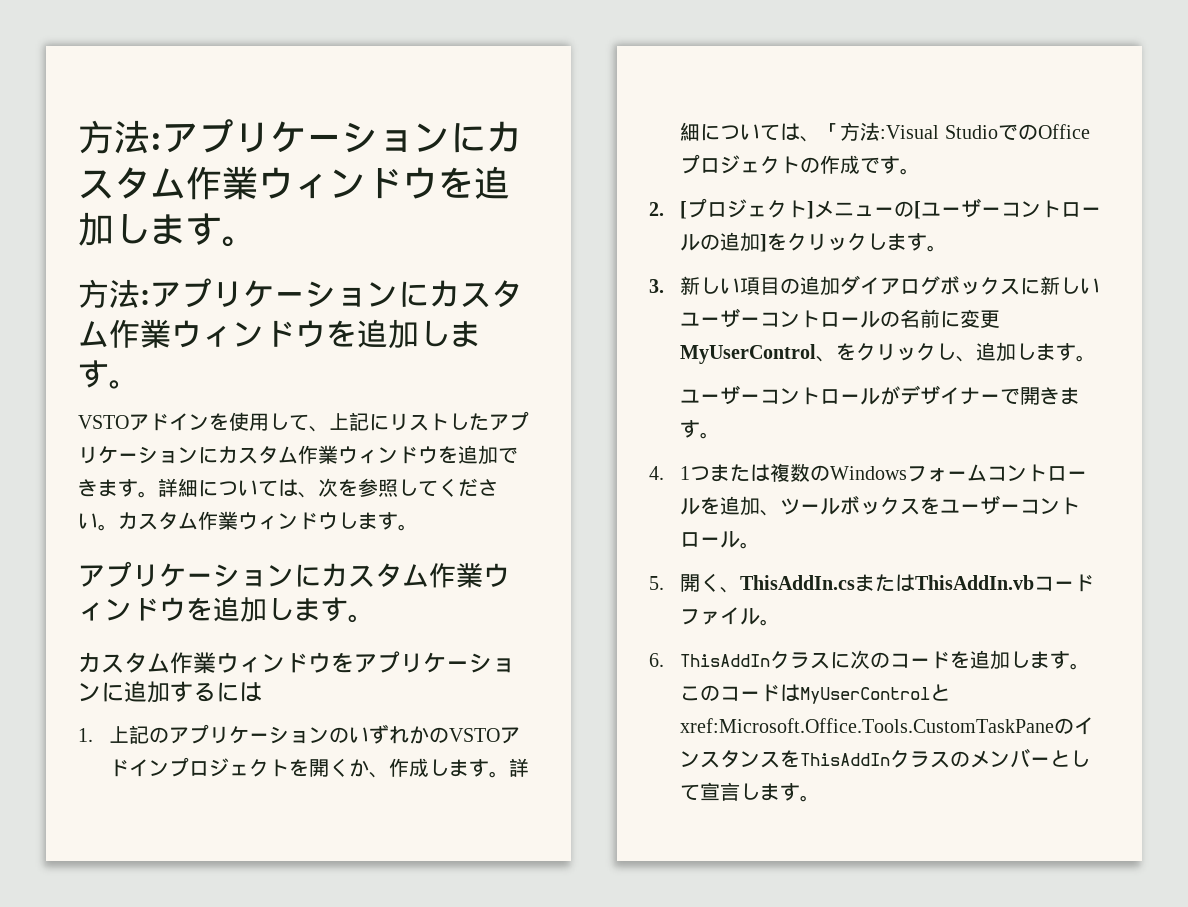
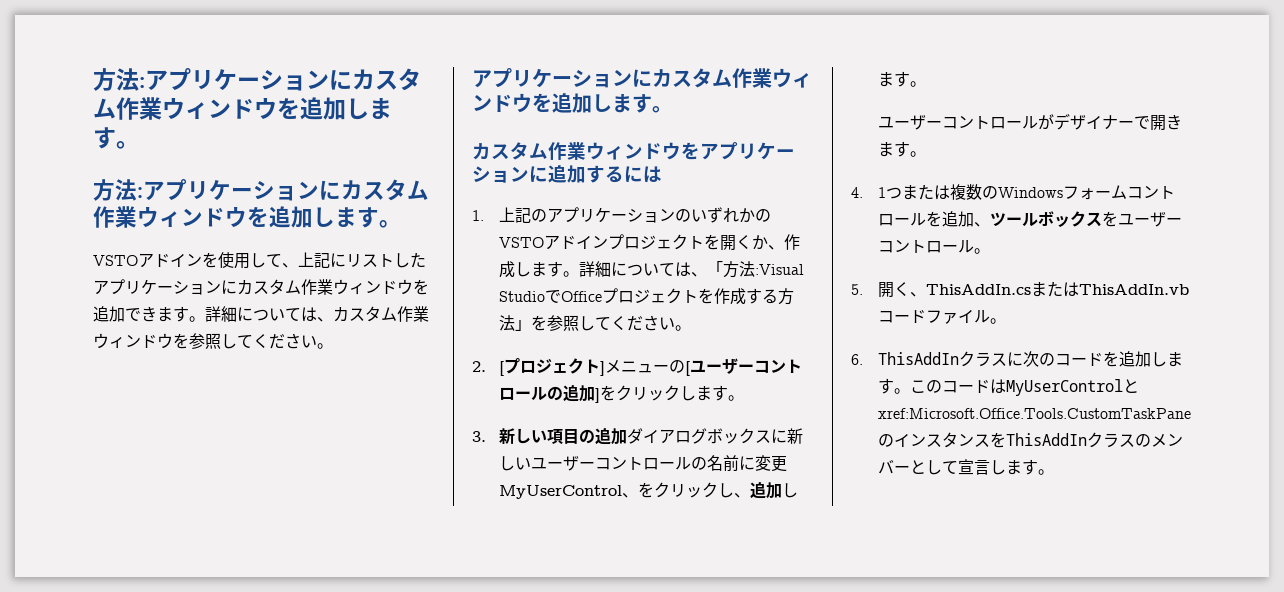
[318,478,498,497] [78,511,398,531] 次を参照してください。カスタム作業ウィンドウします -> [333,306,429,322] [93,333,317,349] カスタム作業ウィンドウを参照してください
[1017,124,1038,140] の -> (561, 296) none
[800,155,901,174] の作成です -> [697,288,794,305] [498,315,675,331] を作成する方法」を参照してください

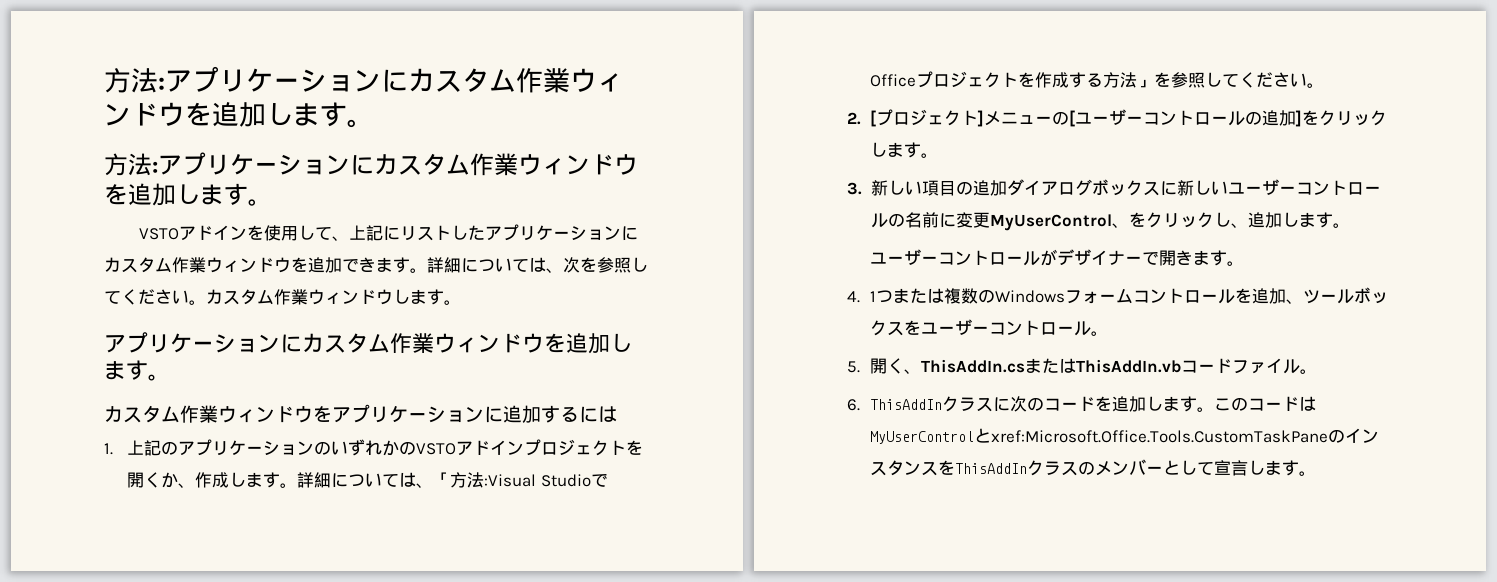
[333,306,429,322] [93,333,317,349] カスタム作業ウィンドウを参照してください -> [563,257,648,273] [104,289,444,305] 次を参照してください。カスタム作業ウィンドウします

